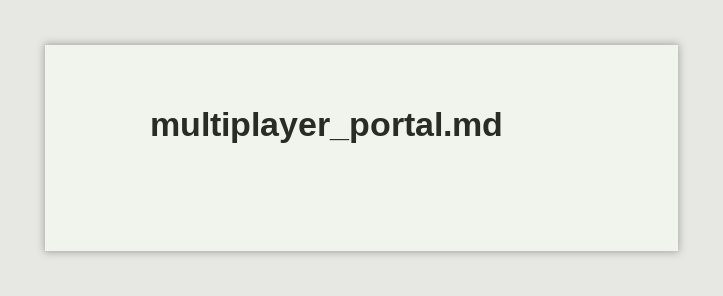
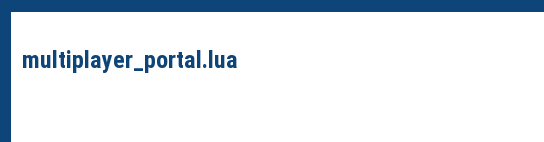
[150,112,503,143] multiplayer_portal.md -> [22,50,238,73] multiplayer_portal.lua

